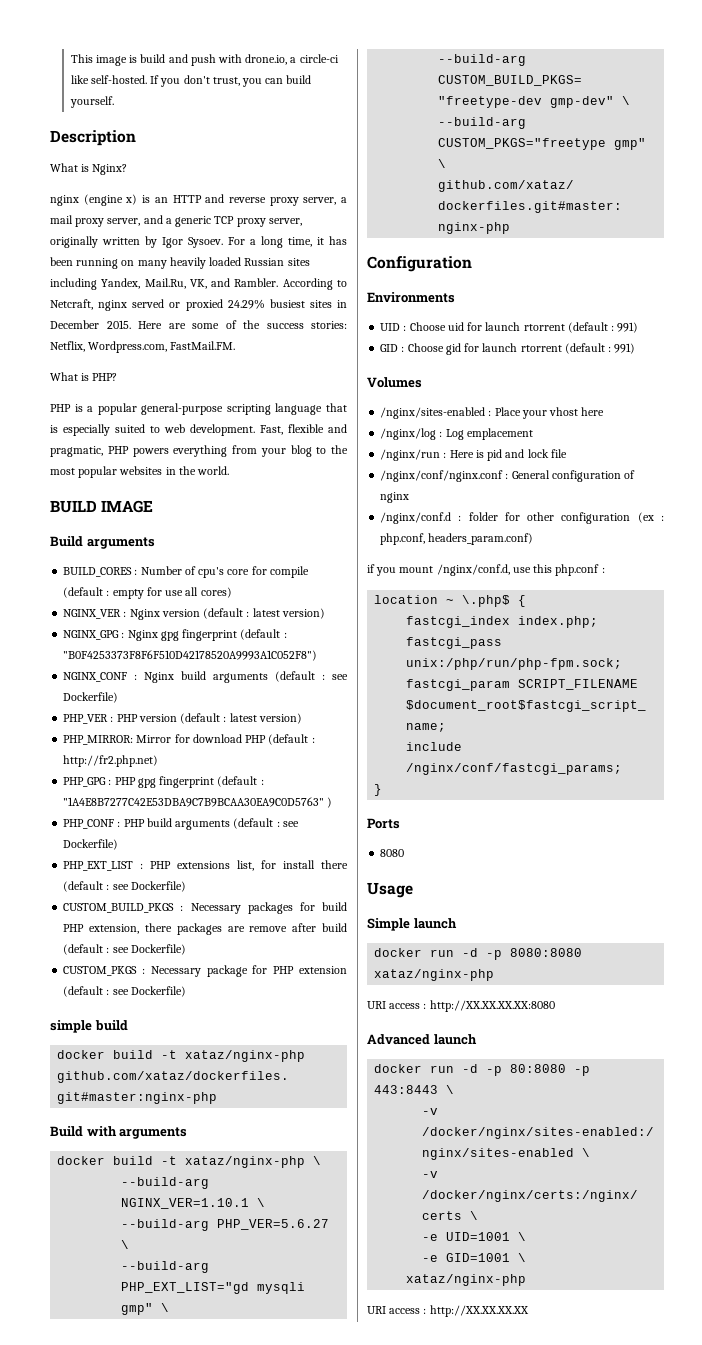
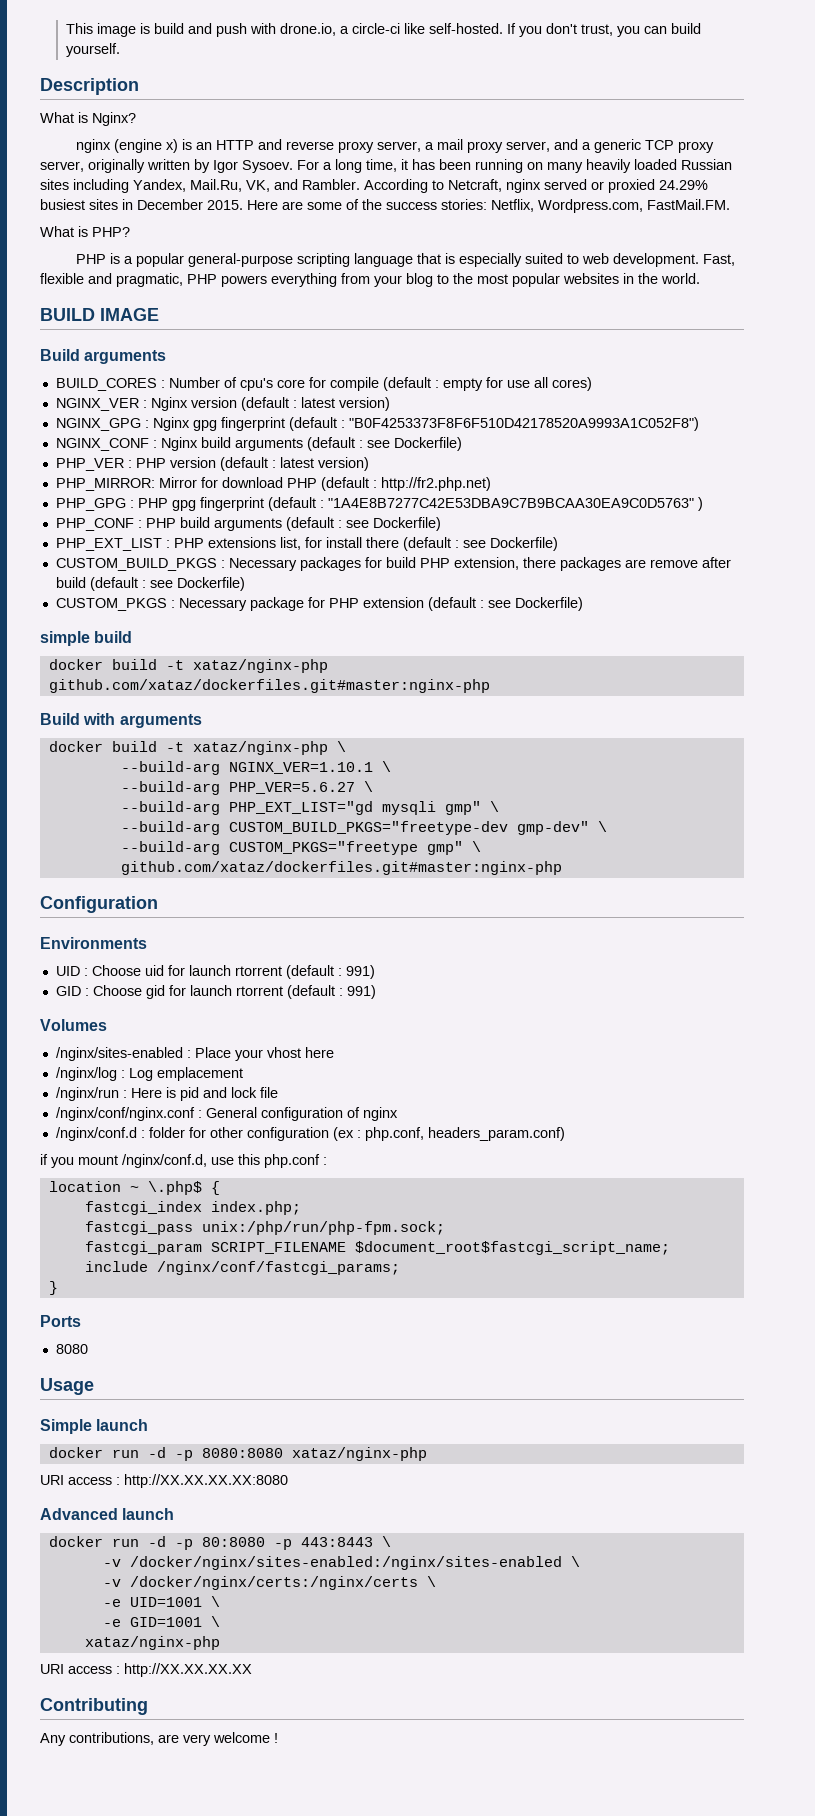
(529, 1311) none -> [40,1698,148,1715] [40,1732,278,1746] // Contributing // Any contributions, are very welcome !

